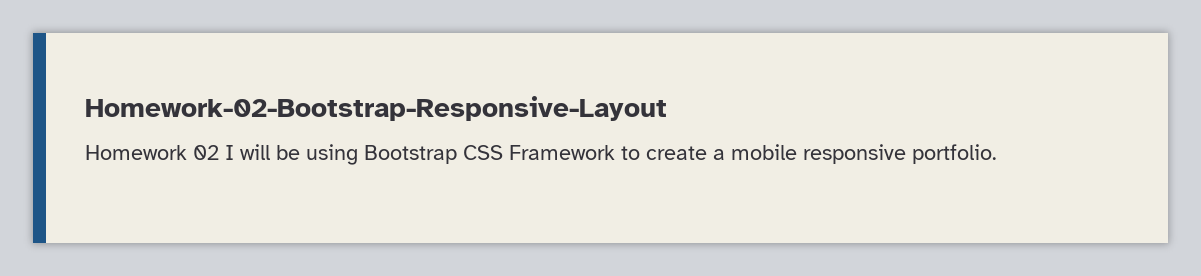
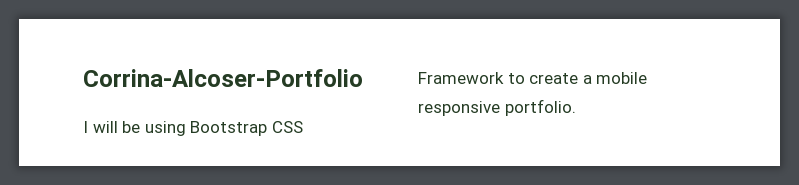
[85,96,667,121] [85,145,219,160] Homework-02-Bootstrap-Responsive-Layout // Homework 02 -> [83,69,363,87] Corrina-Alcoser-Portfolio //

